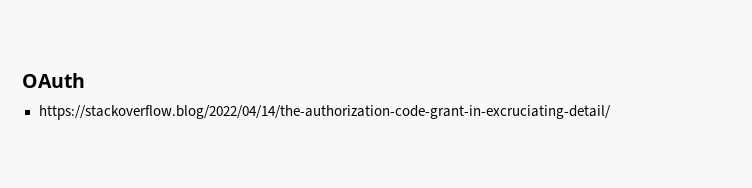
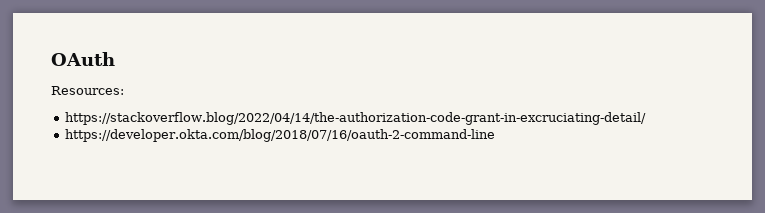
(85, 80) none -> [51,86,124,95] // Resources:
(611, 112) none -> [64,129,495,142] // https://developer.okta.com/blog/2018/07/16/oauth-2-command-line

